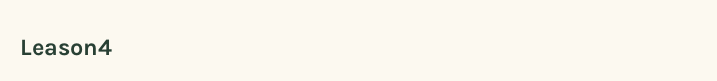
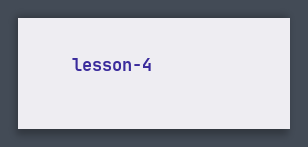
[20,39,112,56] Leason4 -> [72,58,152,71] lesson-4

